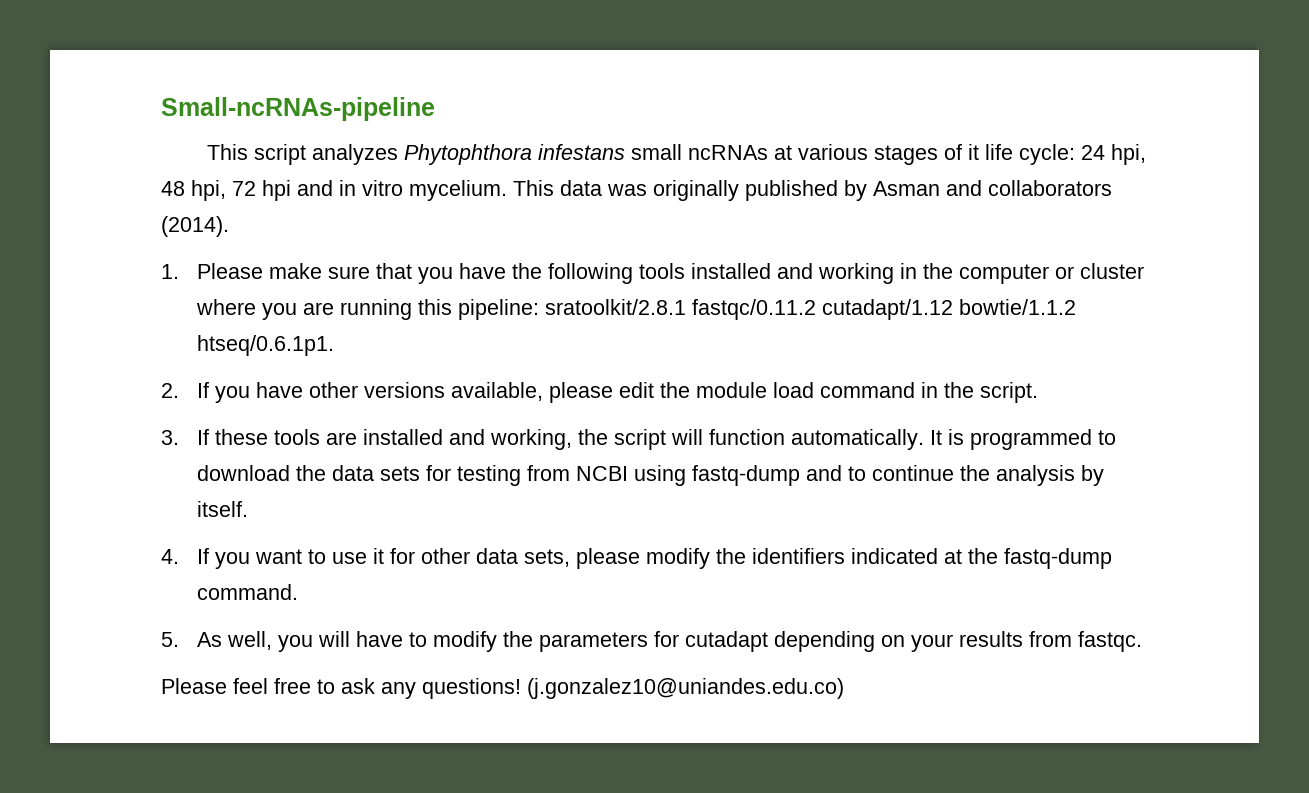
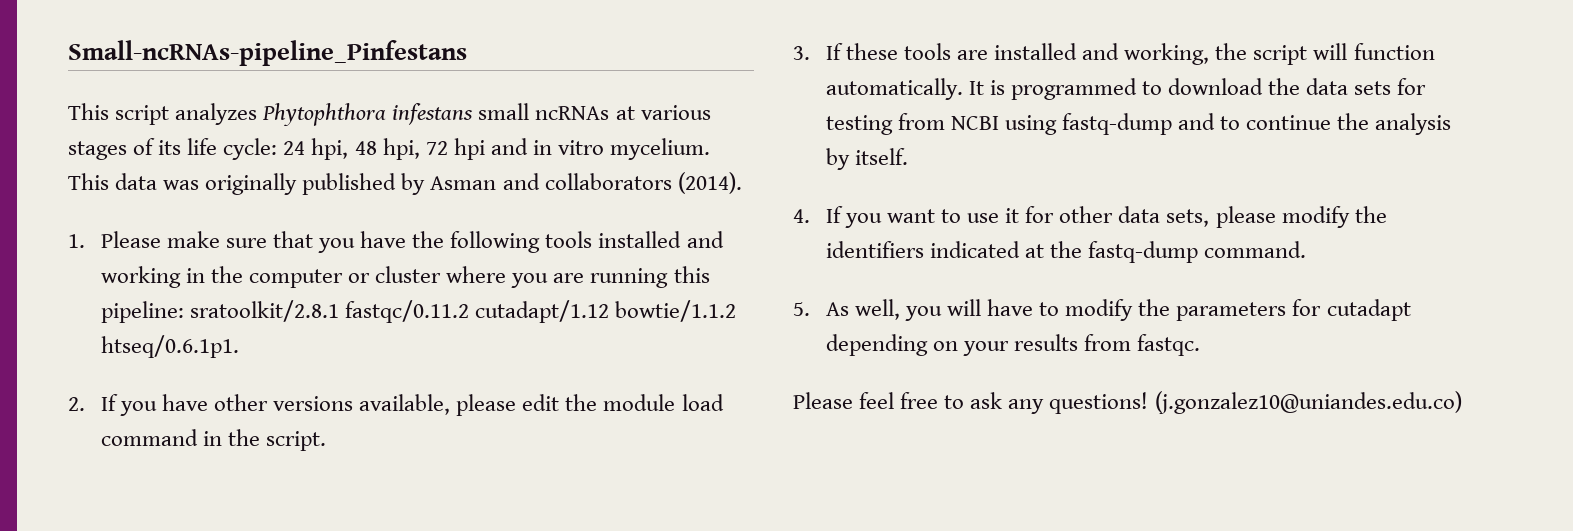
[161,97,435,121] Small-ncRNAs-pipeline -> [68,40,467,66] Small-ncRNAs-pipeline_Pinfestans
[968,144,980,160] it -> [158,140,182,155] its

